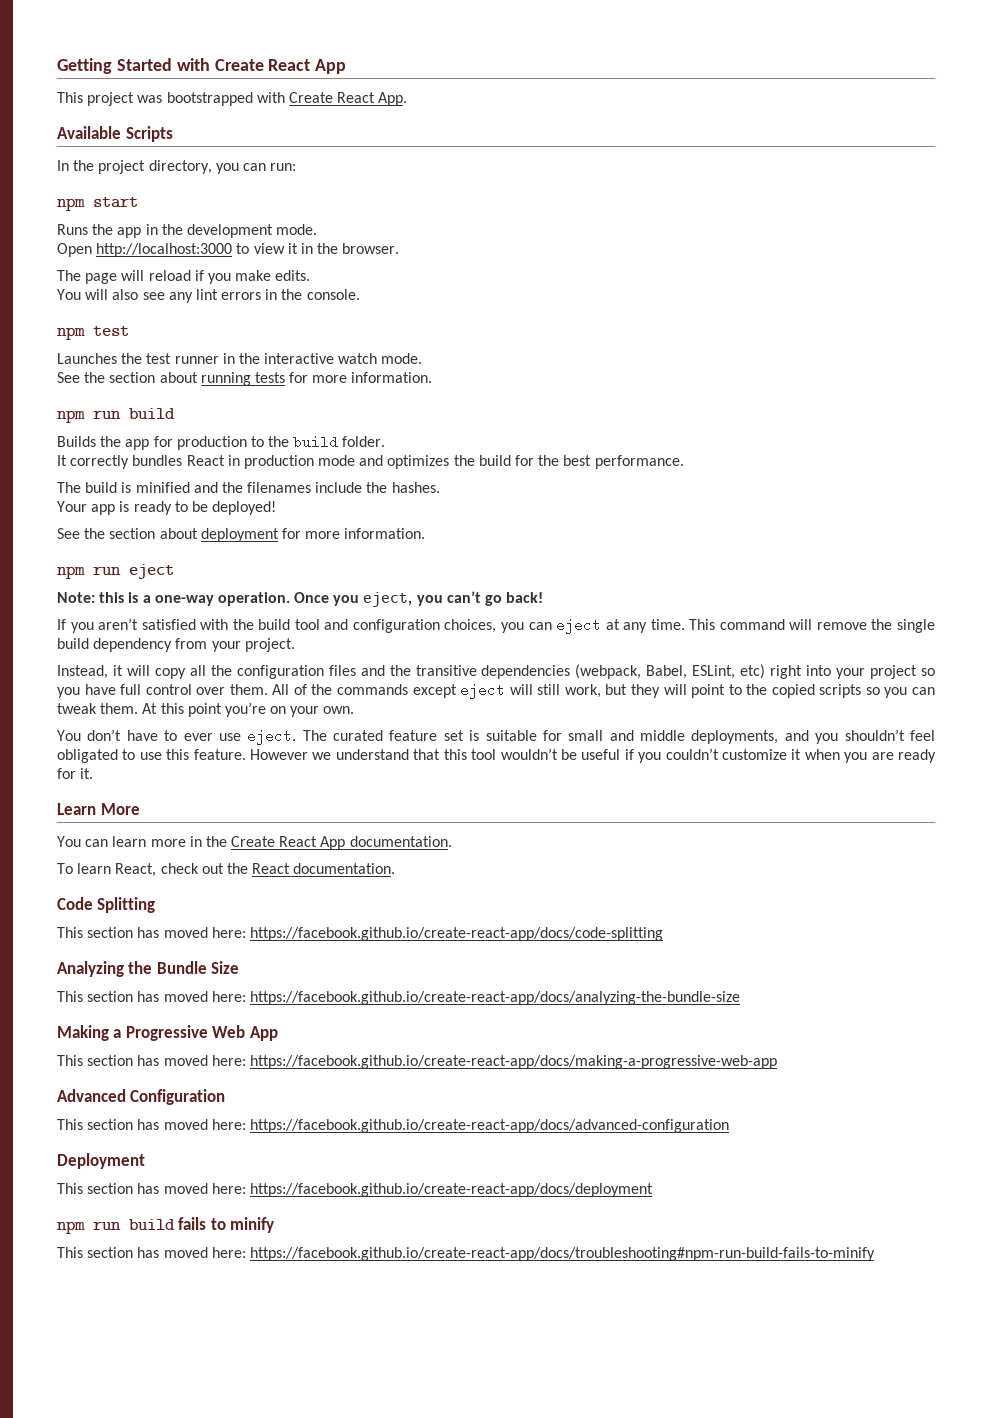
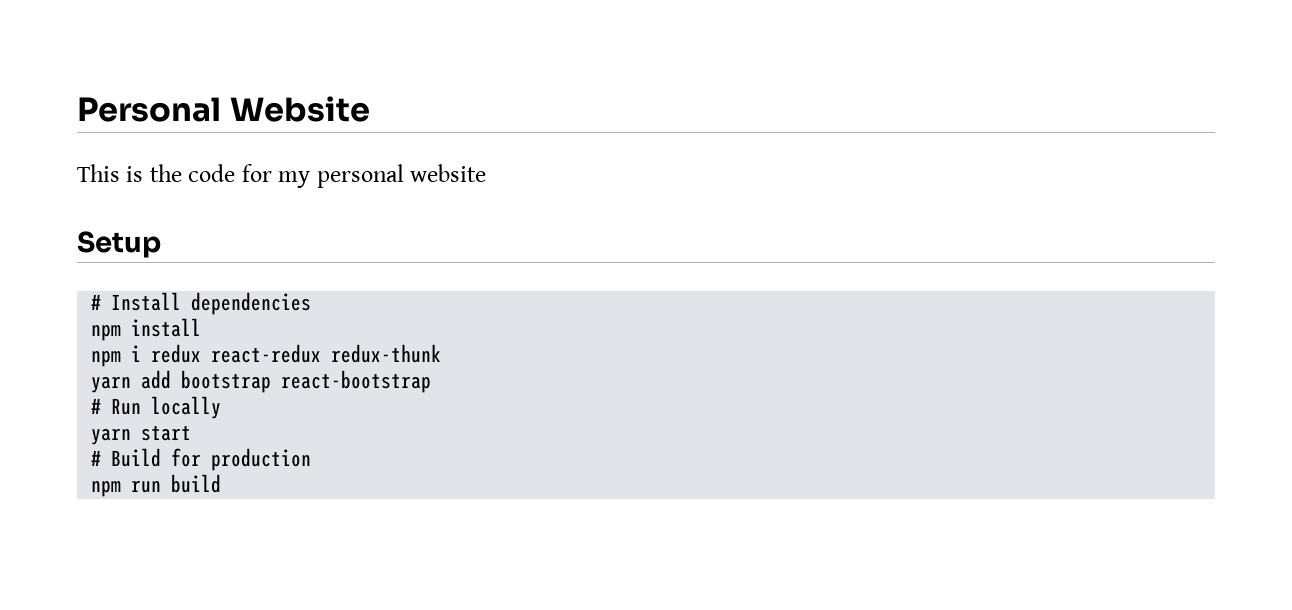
[57,58,347,74] [57,92,408,106] [57,126,173,142] [57,160,297,174] [57,197,138,211] [57,224,318,238] [57,243,400,257] [57,270,311,284] [57,289,360,303] [57,326,129,340] [57,353,423,364] [57,372,433,386] [57,408,175,423] [57,435,386,450] [57,455,684,469] [57,482,440,493] [57,501,277,515] [57,528,426,542] [57,564,174,579] [57,591,544,607] [57,618,935,634] [57,638,295,652] [57,664,936,679] [57,683,935,699] [57,702,355,717] [57,729,936,745] [57,748,936,763] [57,768,94,779] [57,803,140,815] [57,836,452,850] [57,863,396,877] [57,897,156,913] [57,927,663,941] [57,961,240,977] [57,991,740,1005] [57,1025,278,1041] [57,1055,777,1069] [57,1089,226,1105] [57,1119,729,1133] [57,1153,145,1169] [57,1183,653,1197] [57,1217,275,1234] [57,1247,875,1261] Getting Started with Create React App // This project was bootstrapped with Create React App. // Available Scripts // In the project directory, you can run: // npm start // Runs the app in the development mode. // Open http://localhost:3000 to view it in the browser. // The page will reload if you make edits. // You will also see any lint errors in the console. // npm test // Launches the test runner in the interactive watch mode. // See the section about running tests for more information. // npm run build // Builds the app for production to the build folder. // It correctly bundles React in production mode and optimizes the build for the best performance. // The build is minified and the filenames include the hashes. // Your app is ready to be deployed! // See the section about deployment for more information. // npm run eject // Note: this is a one-way operation. Once you eject, you can’t go back! // If you aren’t satisfied with the build tool and configuration choices, you can eject at any time. This command will remove the single build dependency from your project. // Instead, it will copy all the configuration files and the transitive dependencies (webpack, Babel, ESLint, etc) right into your project so you have full control over them. All of the commands except eject will still work, but they will point to the copied scripts so you can tweak them. At this point you’re on your own. // You don’t have to ever use eject. The curated feature set is suitable for small and middle deployments, and you shouldn’t feel obligated to use this feature. However we understand that this tool wouldn’t be useful if you couldn’t customize it when you are ready for it. // Learn More // You can learn more in the Create React App documentation. // To learn React, check out the React documentation. // Code Splitting // This section has moved here: https://facebook.github.io/create-react-app/docs/code-splitting // Analyzing the Bundle Size // This section has moved here: https://facebook.github.io/create-react-app/docs/analyzing-the-bundle-size // Making a Progressive Web App // This section has moved here: https://facebook.github.io/create-react-app/docs/making-a-progressive-web-app // Advanced Configuration // This section has moved here: https://facebook.github.io/create-react-app/docs/advanced-configuration // Deployment // This section has moved here: https://facebook.github.io/create-react-app/docs/deployment // npm run build fails to minify // This section has moved here: https://facebook.github.io/create-react-app/docs/troubleshooting#npm-run-build-fails-to-minify -> [77,96,370,122] [77,164,487,188] [77,231,161,258] [91,292,312,315] [91,318,202,341] [91,344,442,367] [91,370,432,393] [91,396,222,419] [91,426,192,445] [91,448,312,471] [91,474,222,497] Personal Website // This is the code for my personal website // Setup // # Install dependencies // npm install // npm i redux react-redux redux-thunk // yarn add bootstrap react-bootstrap // # Run locally // yarn start // # Build for production // npm run build

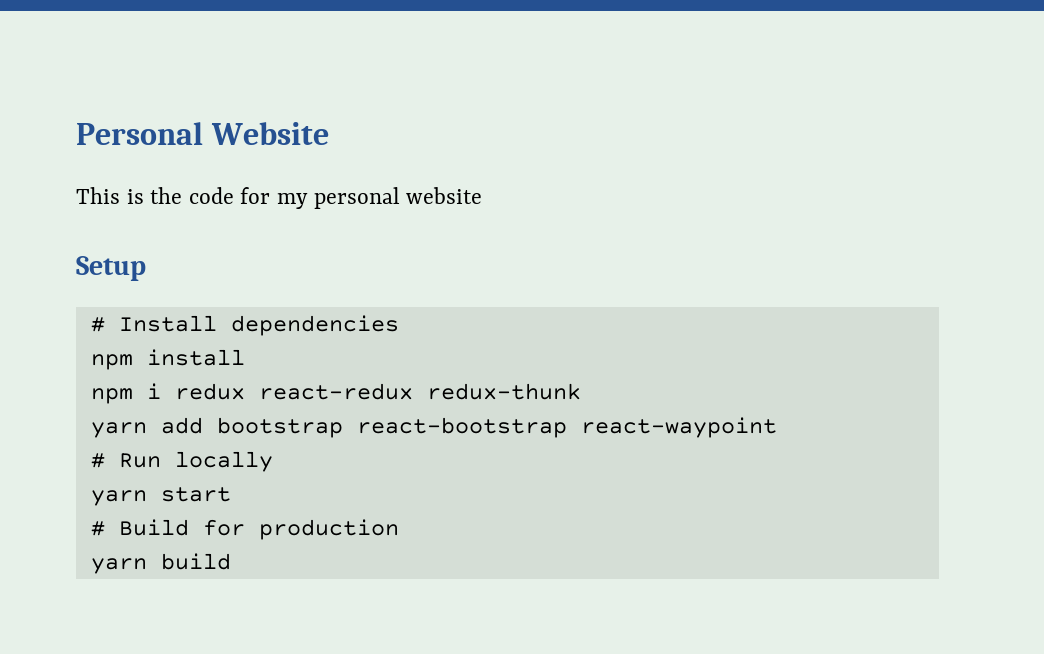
(432, 381) none -> [580,417,777,438] react-waypoint
[91,480,162,497] npm run -> [90,558,147,574] yarn

